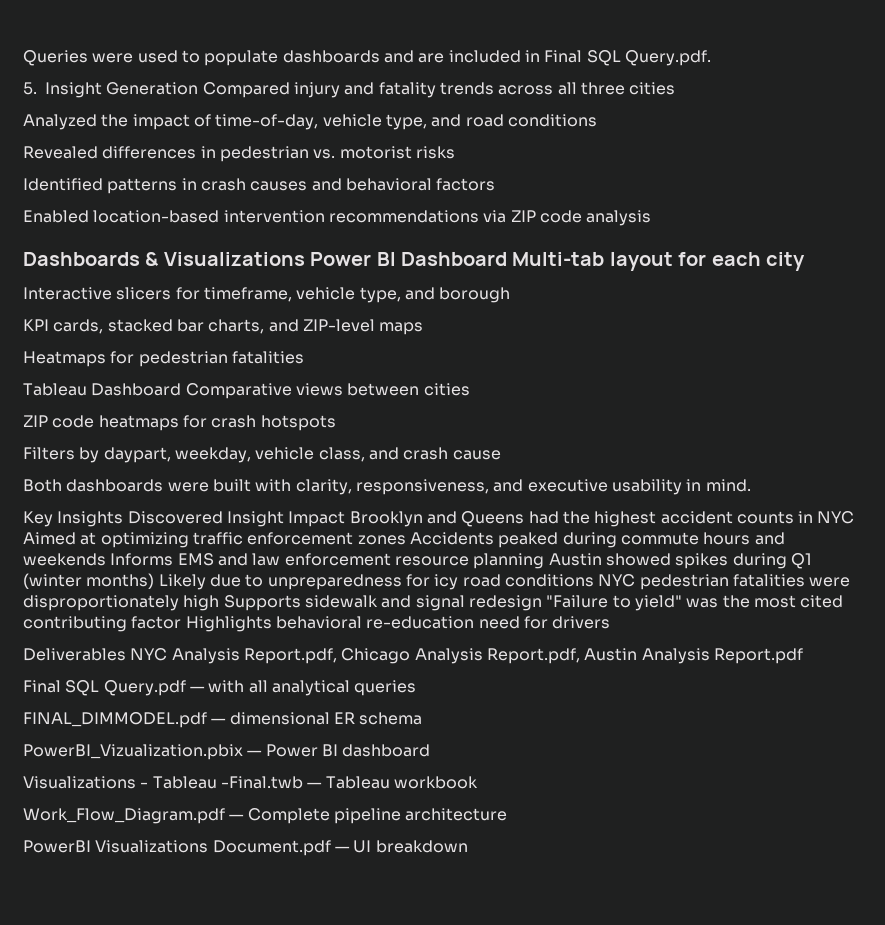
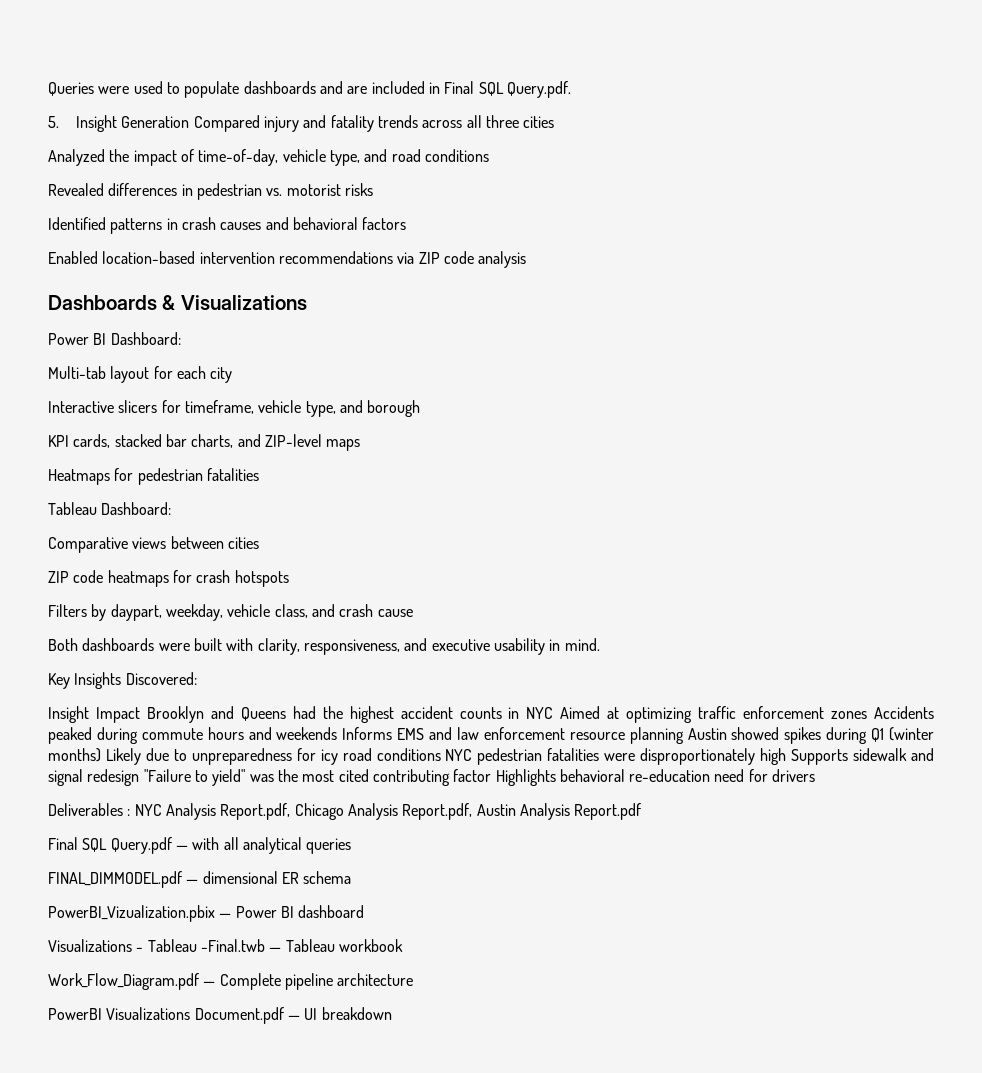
[310,252,507,266] Power BI Dashboard -> [48,332,181,345] // Power BI Dashboard: //
[91,383,182,396] Dashboard -> [101,502,172,515] Dashboard: //
[127,511,223,524] Discovered -> [125,672,197,685] Discovered: //
(126, 654) none -> [127,809,131,816] :

